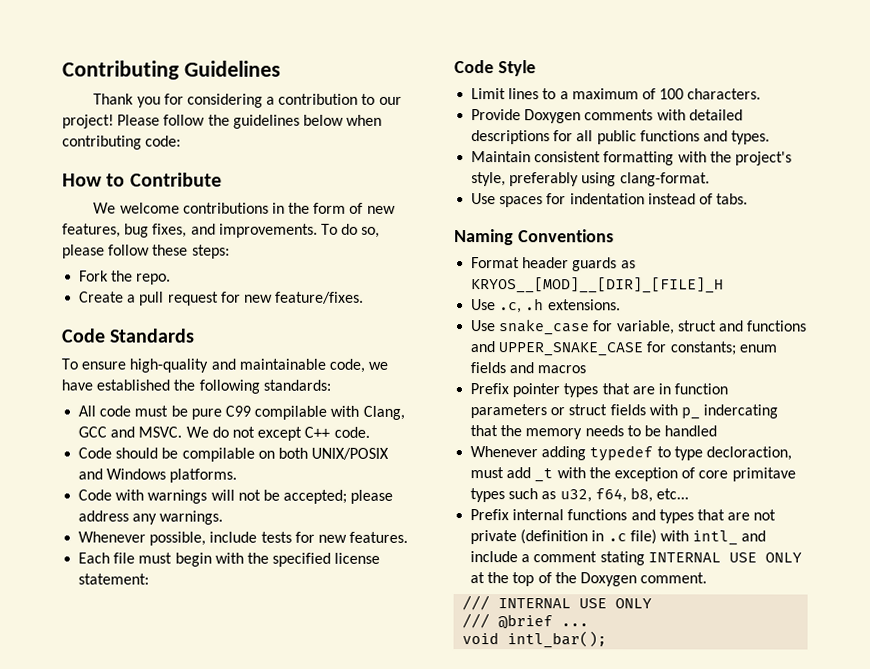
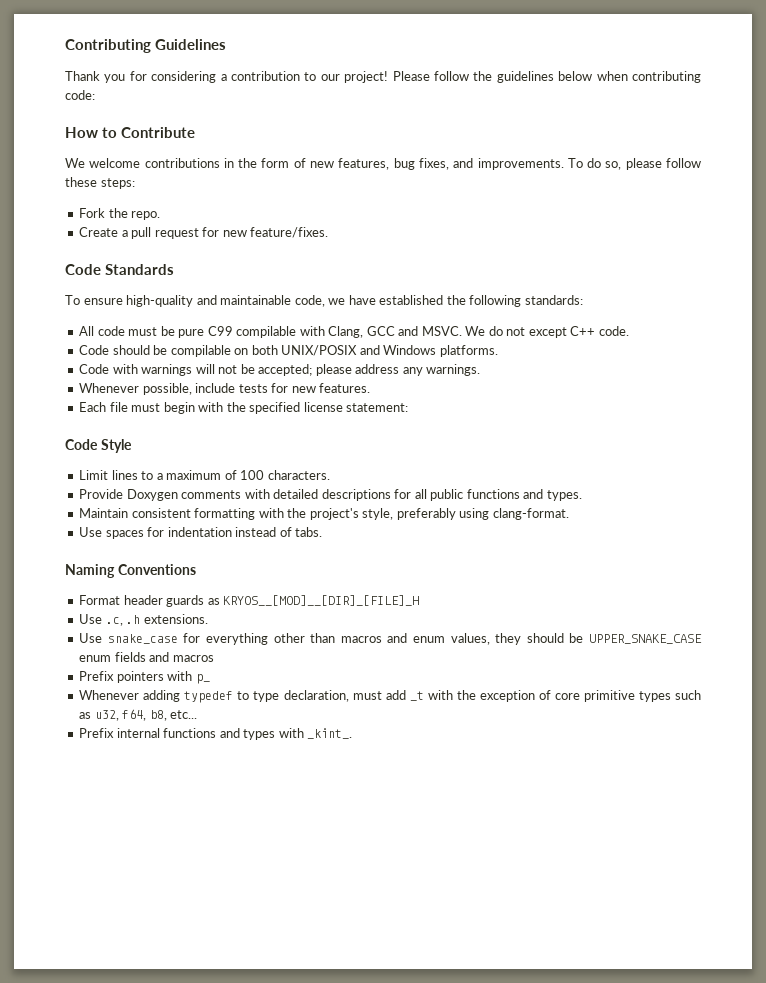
[616,320,808,335] [470,341,736,357] variable, struct and functions and UPPER_SNAKE_CASE for constants; -> [206,633,703,645] everything other than macros and enum values, they should be UPPER_SNAKE_CASE
[512,383,729,398] [470,404,779,420] [470,425,718,440] pointer types that are in function parameters or struct fields with p_ indercating that the memory needs to be handled -> [116,671,210,684] pointers with p_
[705,446,792,461] decloraction, -> [283,690,349,702] declaration,
[731,467,796,482] primitave -> [583,690,635,702] primitive
[696,509,777,521] [470,529,767,546] [470,551,802,566] [470,572,708,587] [462,595,653,611] [462,613,590,630] [462,631,608,649] that are not private (definition in .c file) with intl_ and include a comment stating INTERNAL USE ONLY at the top of the Doxygen comment. // /// INTERNAL USE ONLY // /// @brief ... // void intl_bar(); -> [278,728,353,739] with _kint_.

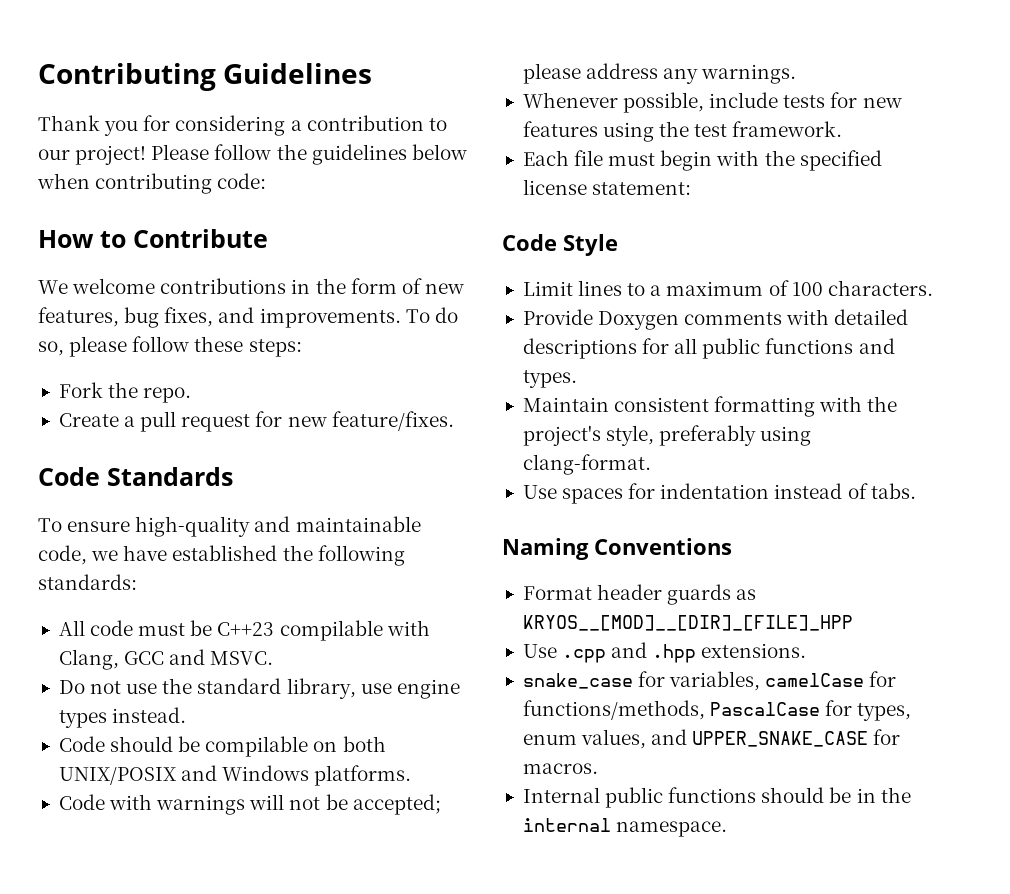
[178,326,233,338] pure C99 -> [217,622,275,636] C++23
[465,326,629,338] We do not except C++ code. -> [58,678,460,699] [58,707,187,728] // Do not use the standard library, use engine types instead.
[319,383,371,393] features. -> [522,121,843,142] features using the test framework.
[223,595,420,606] [79,614,141,626] KRYOS__[MOD]__[DIR]_[FILE]_H // Use .c, .h -> [522,615,853,631] [522,642,697,663] KRYOS__[MOD]__[DIR]_[FILE]_HPP // Use .cpp and .hpp
[79,633,103,643] Use -> (807, 650) none
[206,633,703,645] [79,652,214,662] [79,671,210,684] [79,690,702,703] [79,709,198,721] [79,728,353,740] everything other than macros and enum values, they should be UPPER_SNAKE_CASE enum fields and macros // Prefix pointers with p_ // Whenever adding typedef to type declaration, must add _t with the exception of core primitive types such as u32, f64, b8, etc... // Prefix internal functions and types with _kint_. -> [669,671,897,691] [522,700,912,721] [522,729,901,749] [522,763,598,774] [522,787,911,808] [522,818,728,837] variables, camelCase for functions/methods, PascalCase for types, enum values, and UPPER_SNAKE_CASE for macros. // Internal public functions should be in the internal namespace.

